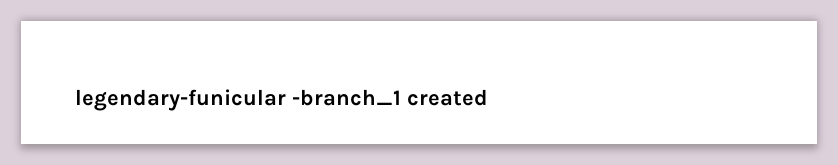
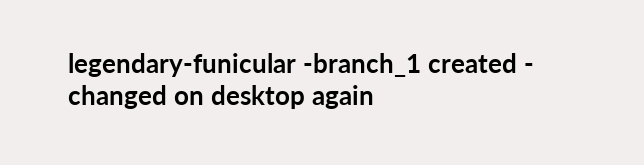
(488, 97) none -> [523,63,534,73] [68,85,374,109] - changed on desktop again

